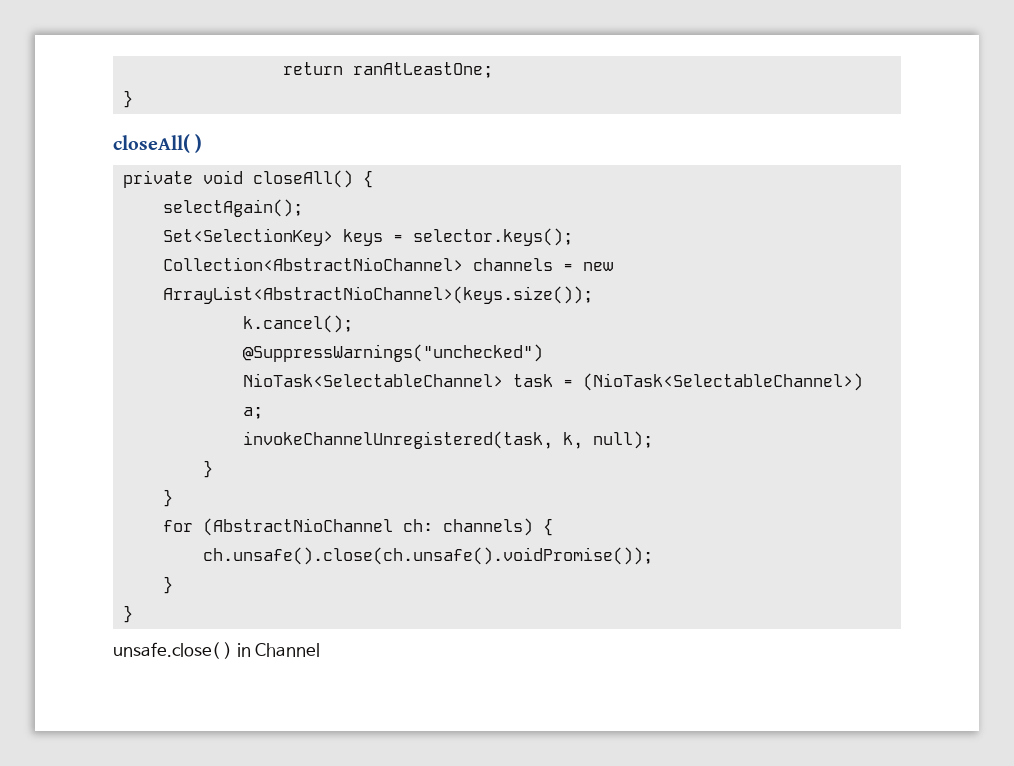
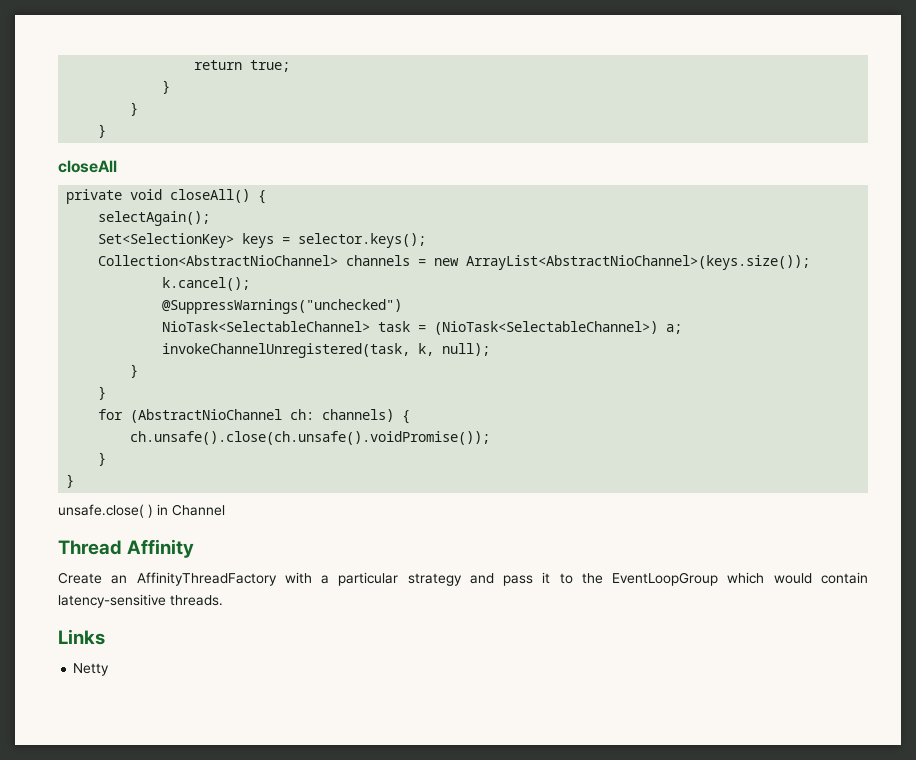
[352,62,493,78] [122,90,133,108] [113,134,203,153] ranAtLeastOne; // } // closeAll( ) -> [250,60,291,72] [162,80,171,94] [130,102,139,116] [98,124,107,138] [58,160,117,173] true; // } // } // } // closeAll
(321, 650) none -> [58,539,195,558] [58,572,868,586] [58,594,223,608] [58,629,105,645] [73,663,110,676] // Thread Affinity // Create an AffinityThreadFactory with a particular strategy and pass it to the EventLoopGroup which would contain latency-sensitive threads. // Links // Netty

